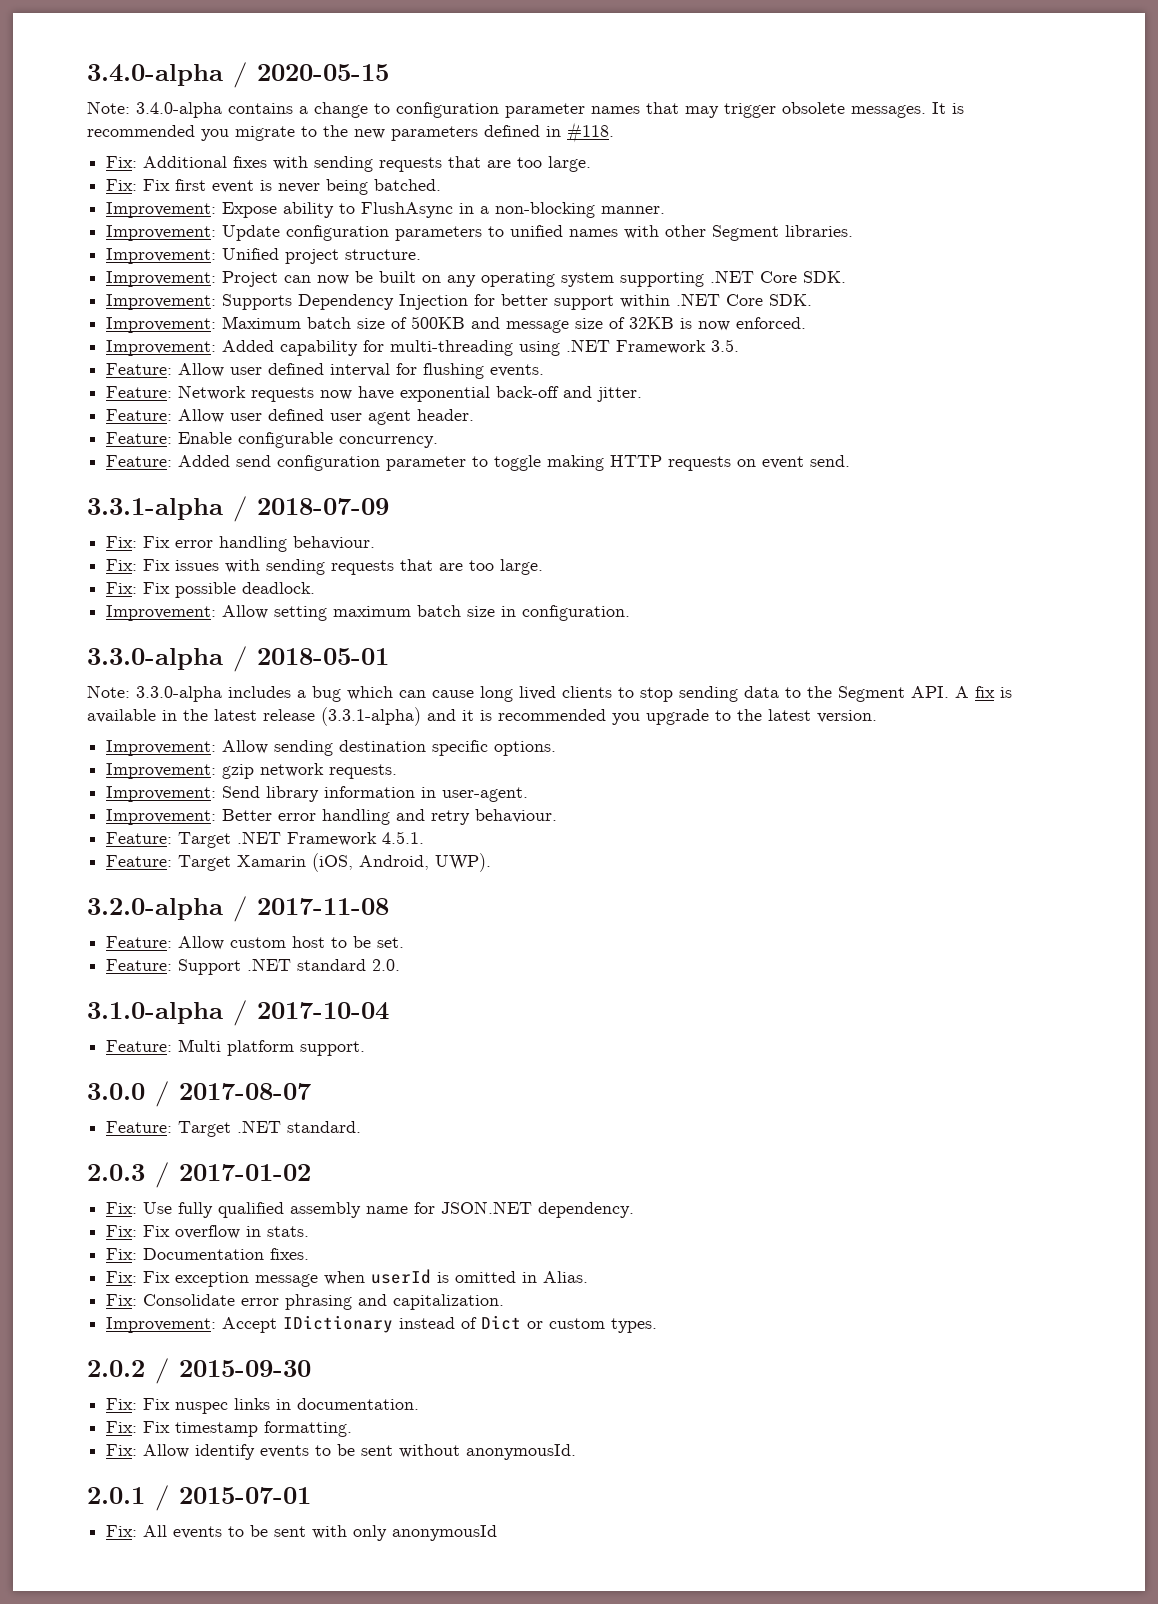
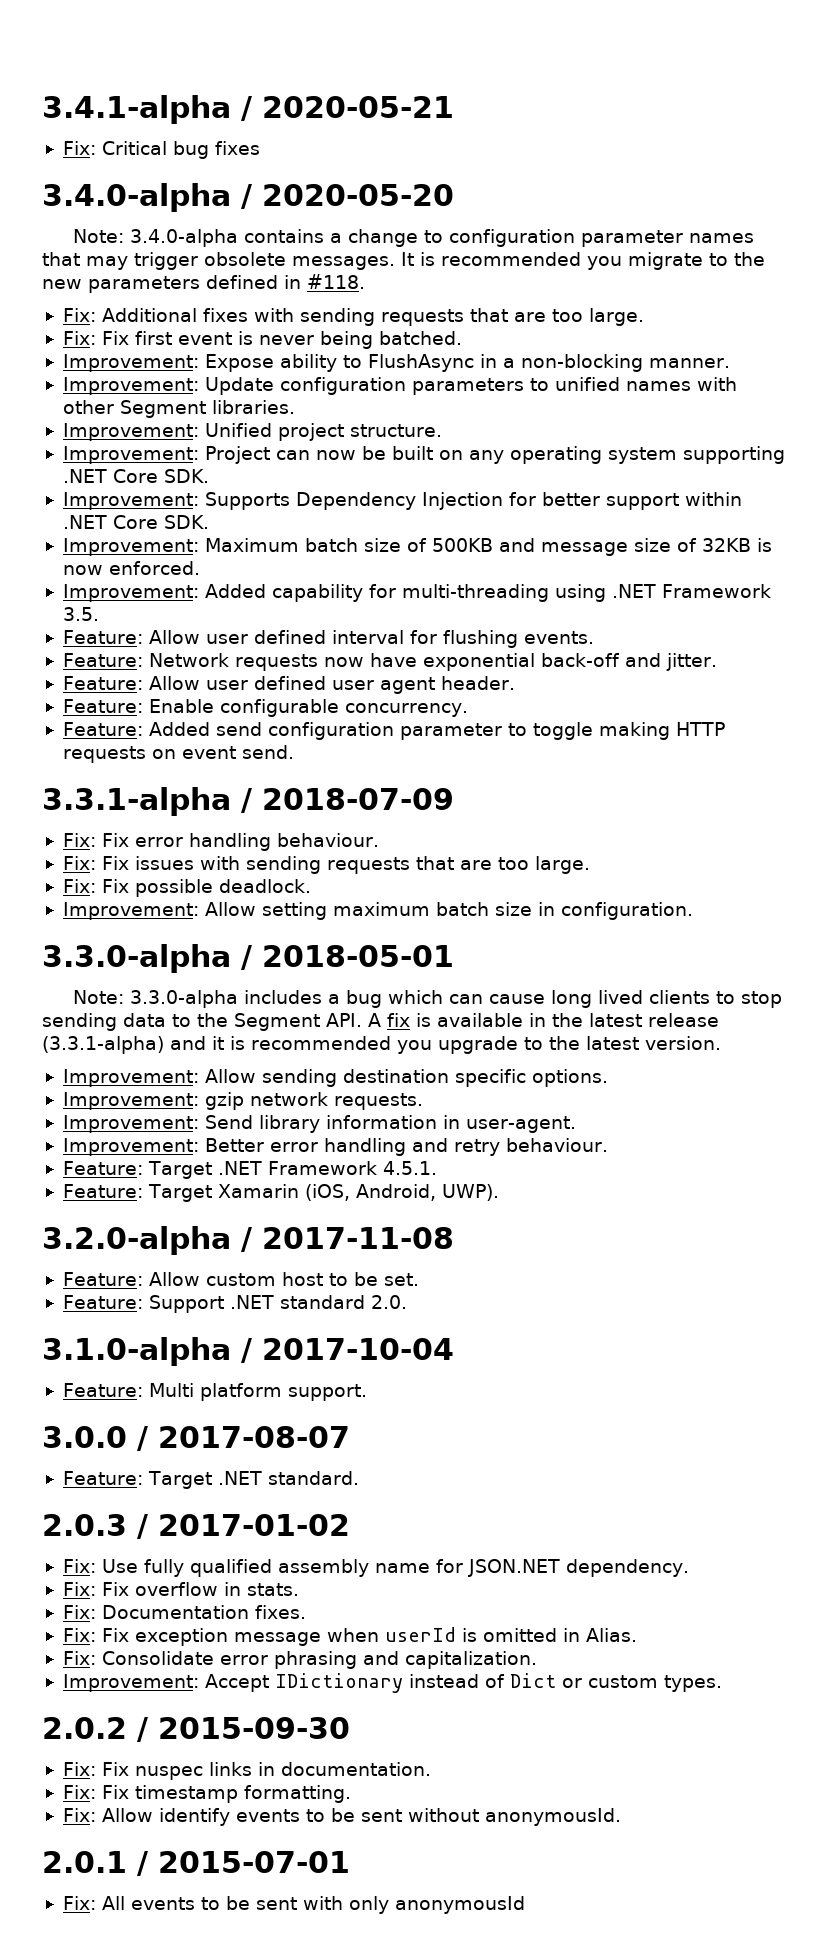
(87, 75) none -> [42,95,454,124] [62,141,260,159] 3.4.1-alpha / 2020-05-21 // Fix: Critical bug fixes //
[257,64,389,81] 2020-05-15 -> [262,184,454,206] 2020-05-20

